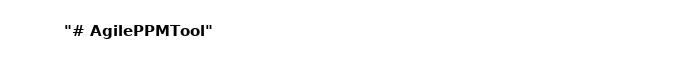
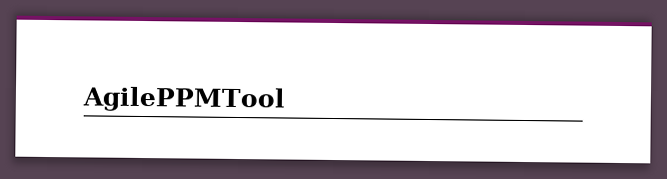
[64,25,213,39] "# AgilePPMTool" -> [82,86,286,113] AgilePPMTool

